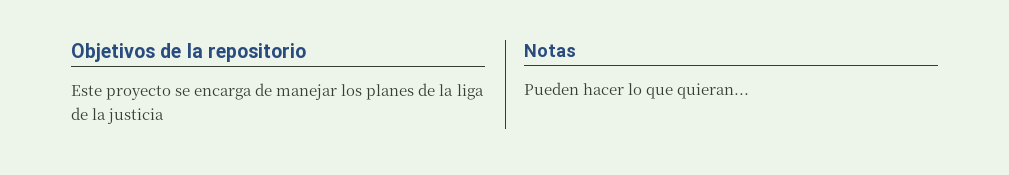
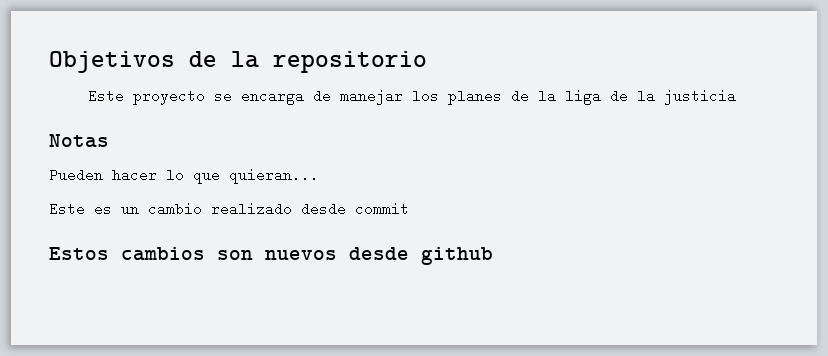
(750, 91) none -> [49,202,409,216] [49,247,493,265] // Este es un cambio realizado desde commit // Estos cambios son nuevos desde github

